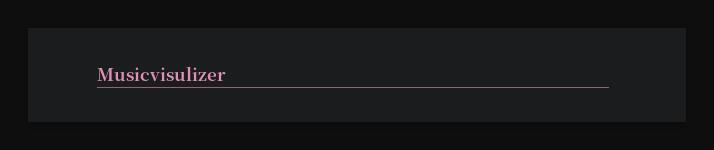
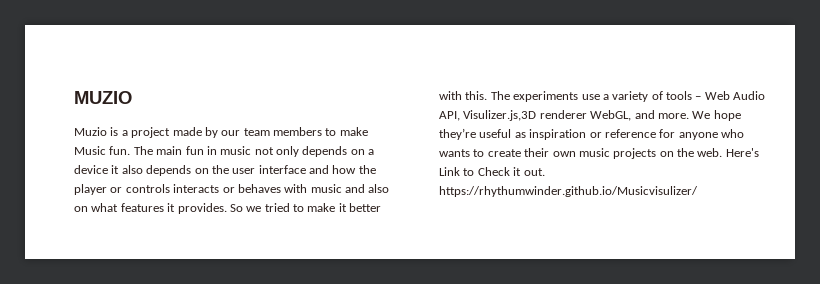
[97,66,226,81] Musicvisulizer -> [74,91,132,104] [74,127,368,138] [74,146,375,157] [74,165,376,176] [74,184,390,195] [74,203,382,214] [439,91,766,102] [439,110,741,121] [439,128,744,140] [439,148,759,159] [439,167,545,176] [439,186,698,197] MUZIO // Muzio is a project made by our team members to make Music fun. The main fun in music not only depends on a device it also depends on the user interface and how the player or controls interacts or behaves with music and also on what features it provides. So we tried to make it better with this. The experiments use a variety of tools – Web Audio API, Visulizer.js,3D renderer WebGL, and more. We hope they’re useful as inspiration or reference for anyone who wants to create their own music projects on the web. Here's Link to Check it out. https://rhythumwinder.github.io/Musicvisulizer/

